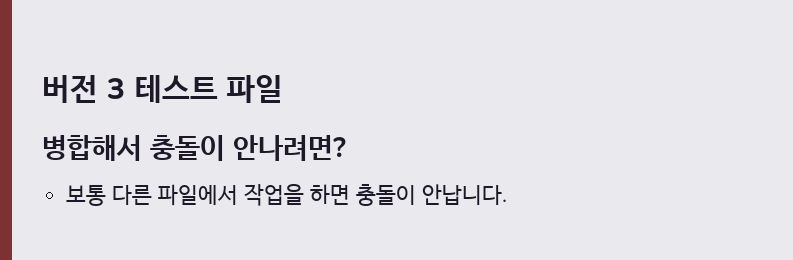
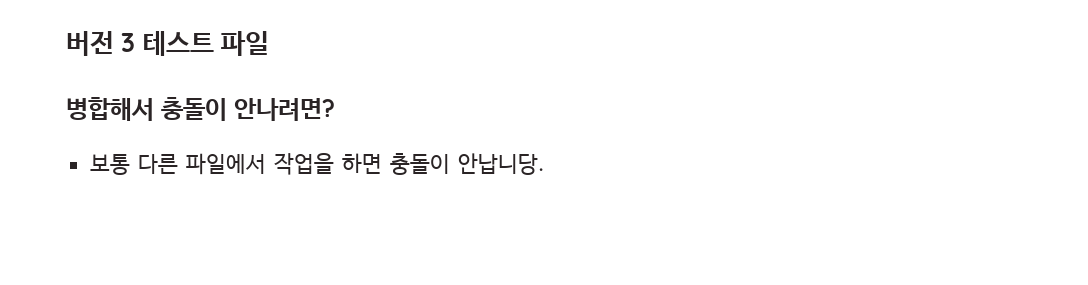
[422,184,508,205] 안납니다. -> [457,153,544,175] 안납니당.

